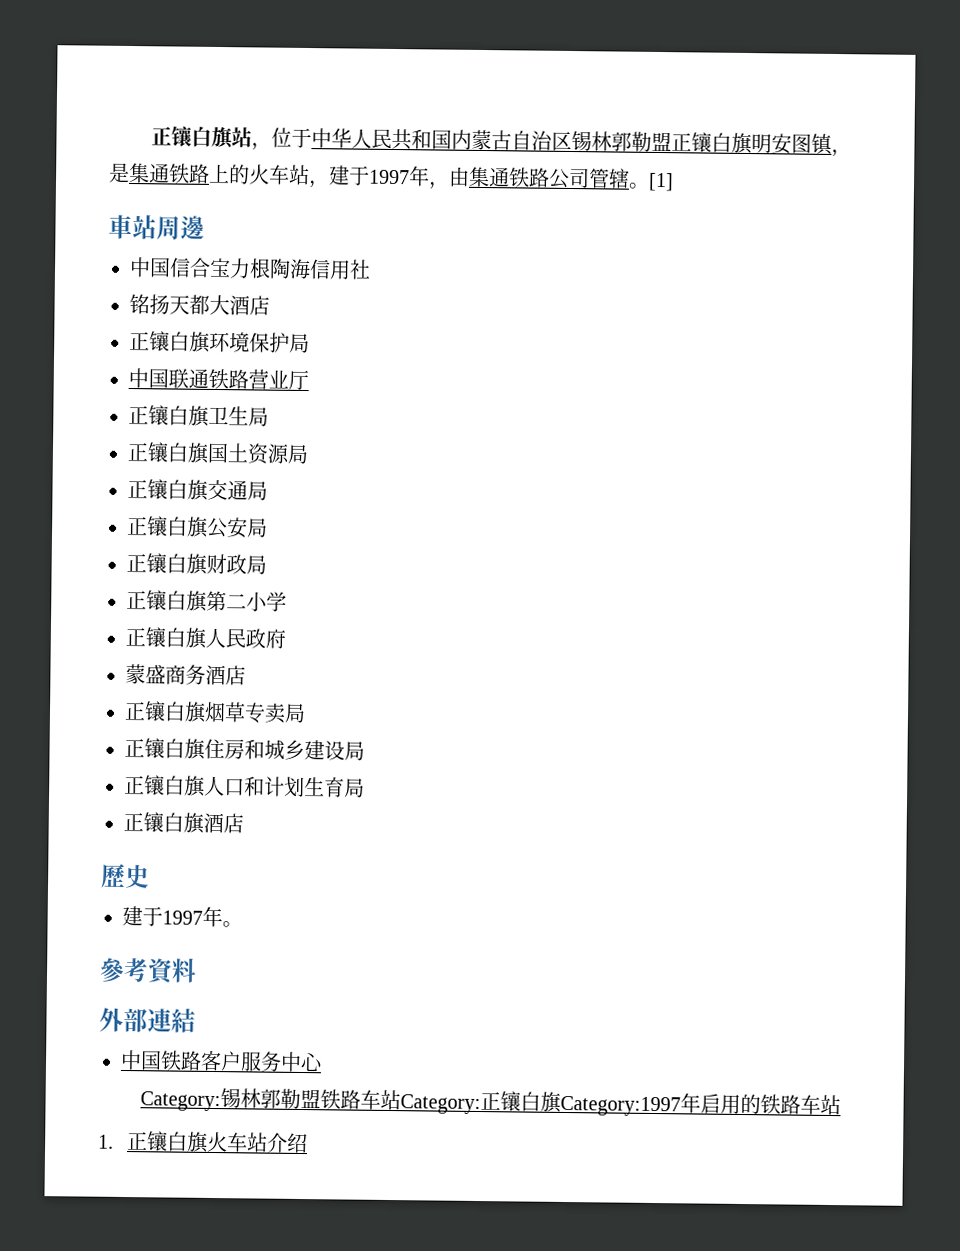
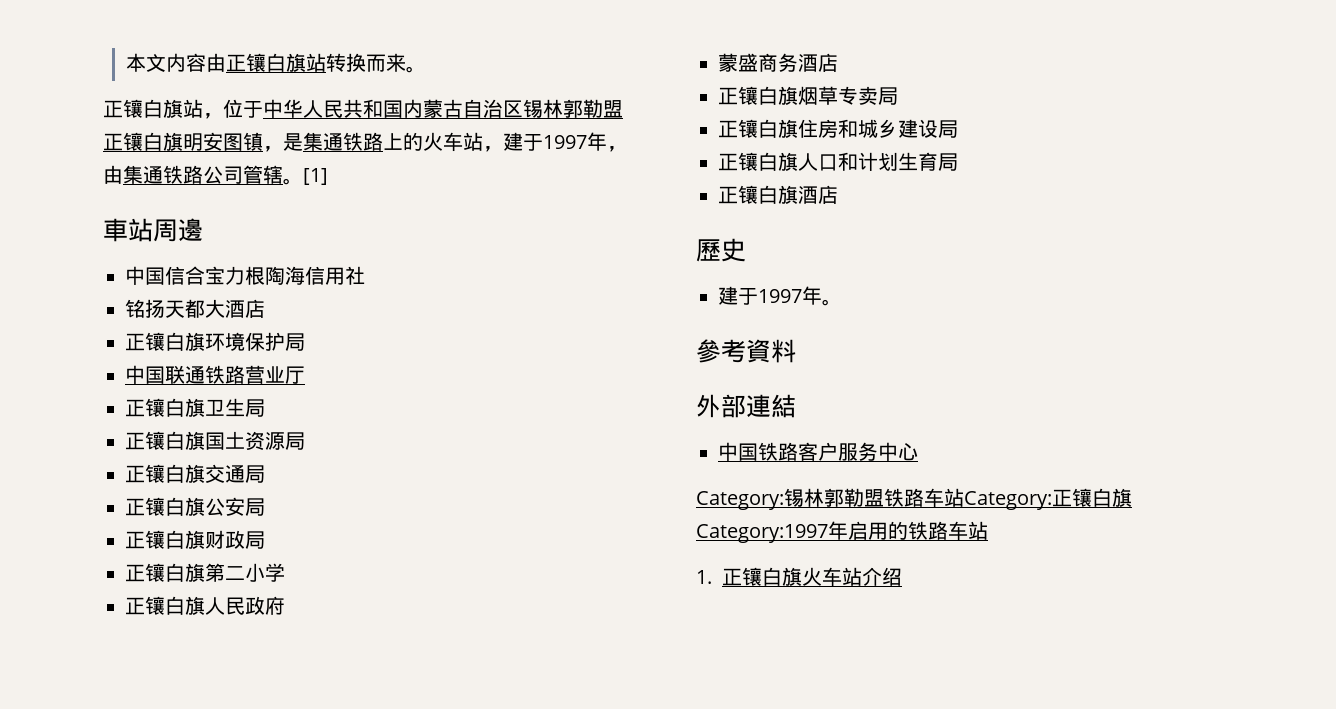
(151, 136) none -> [125,53,426,73] 本文内容由正镶白旗站转换而来。 //

